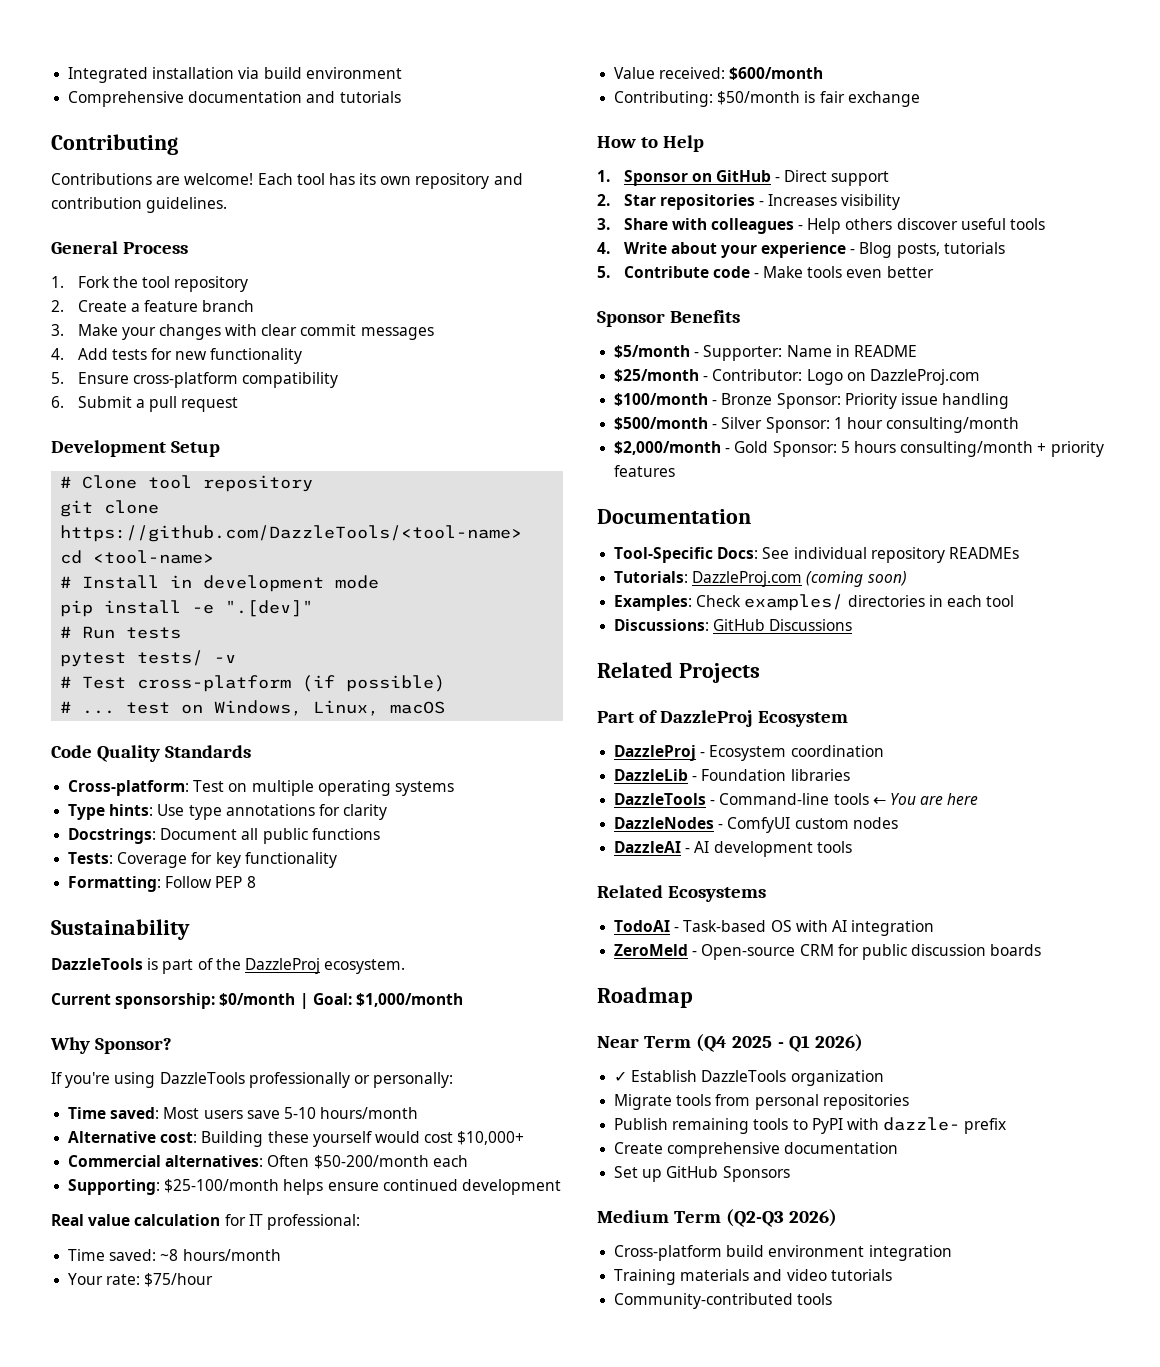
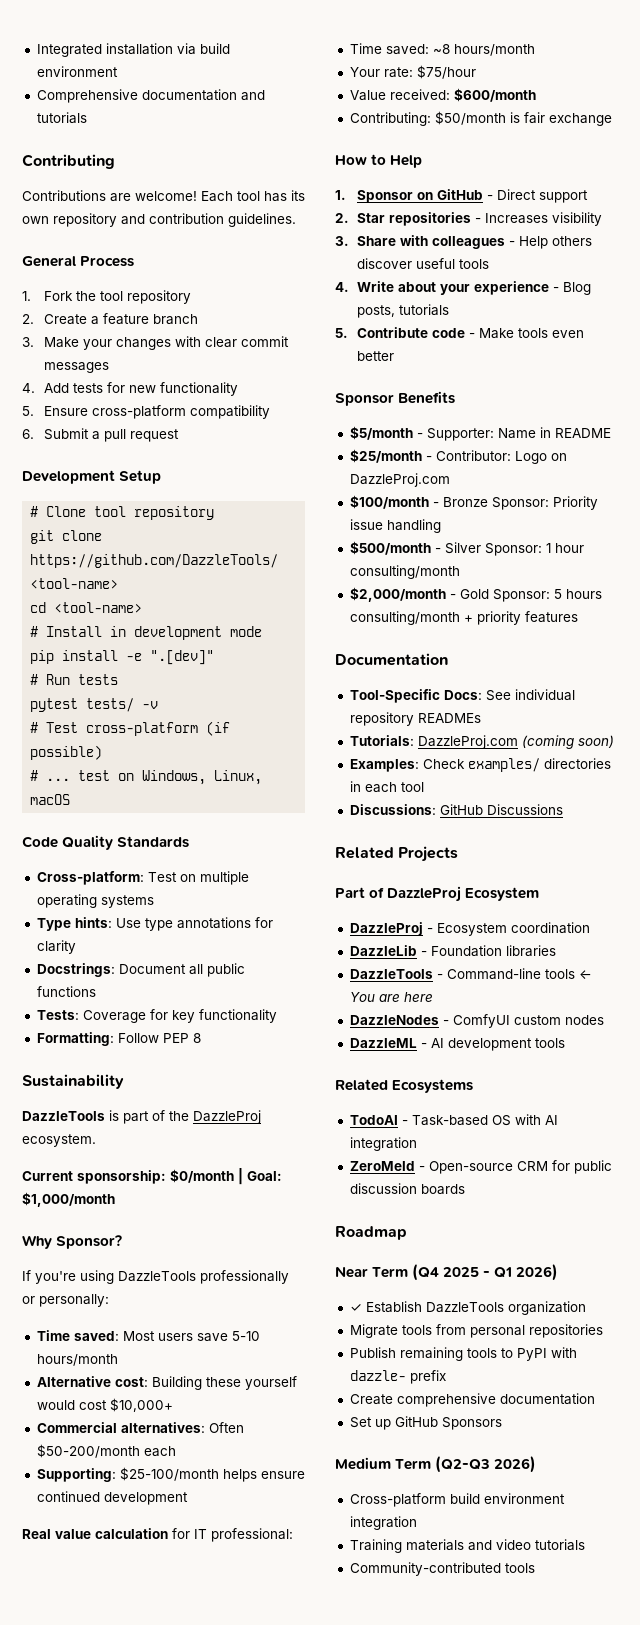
[614,841,682,853] DazzleAI -> [349,1038,417,1048] DazzleML

